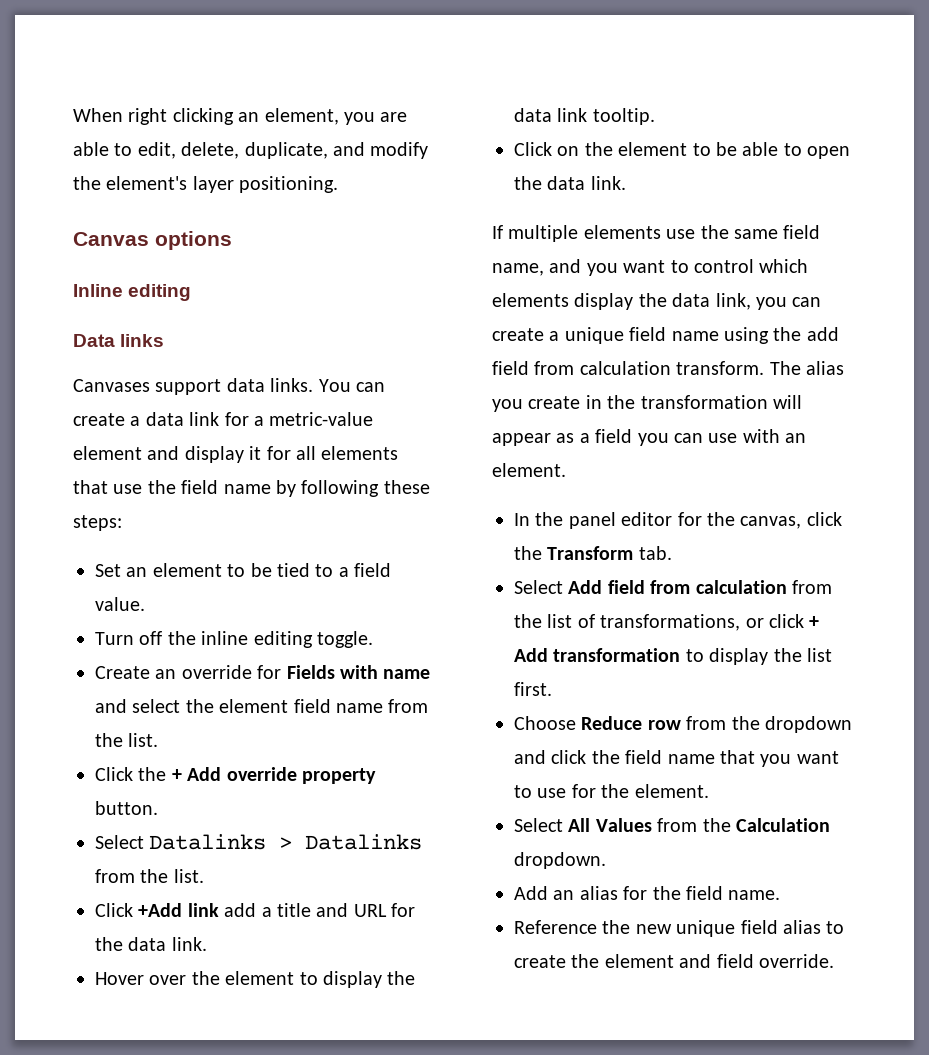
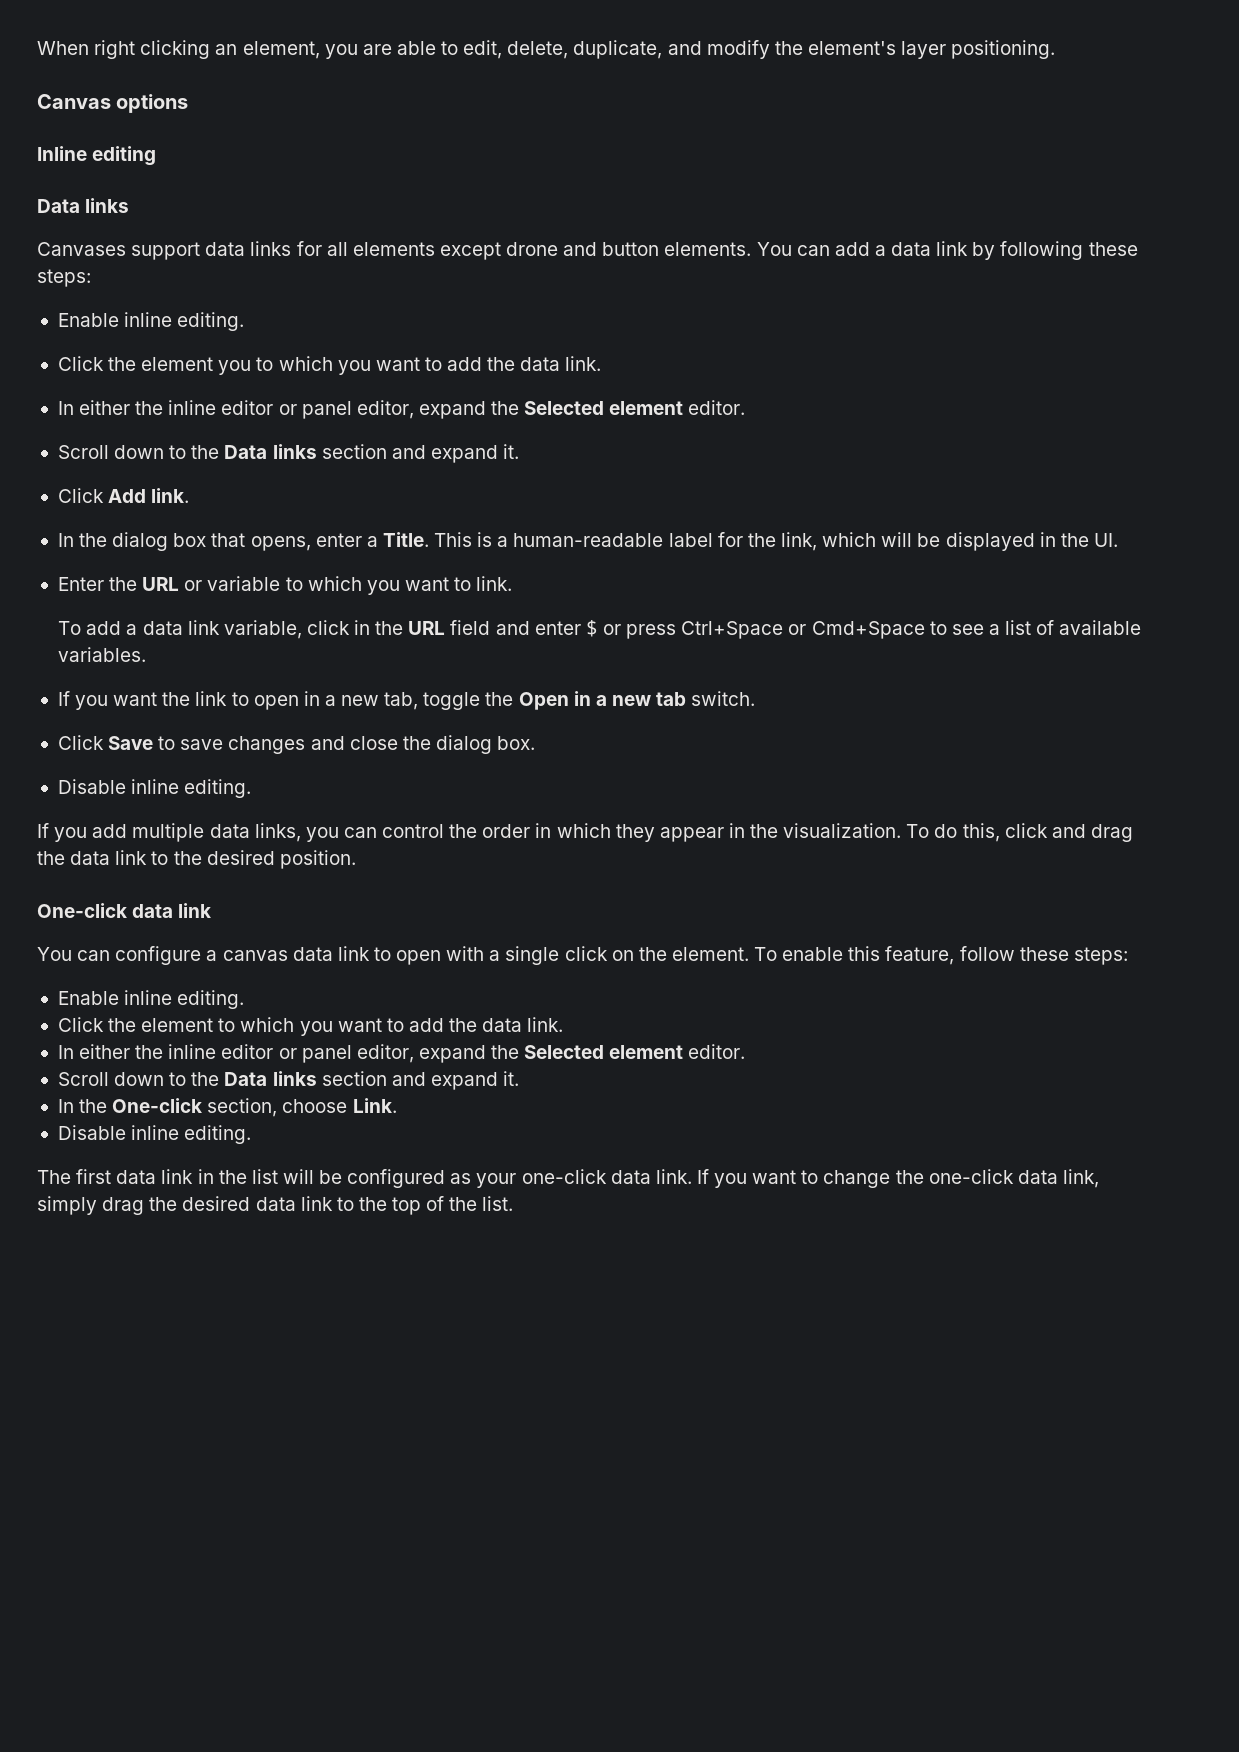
[270,378,385,392] [73,412,374,426] [73,446,399,463] [73,480,430,497] [73,515,122,531] [95,563,392,577] [95,597,145,611] [95,631,373,648] [95,665,431,679] [95,699,429,713] [95,733,159,747] [95,767,376,784] [95,801,158,815] [95,834,423,850] [95,869,204,883] [95,903,416,917] [95,937,207,951] [95,971,416,988] [514,108,655,125] [514,142,851,159] [514,176,626,190] [492,225,821,242] [492,259,809,276] [492,293,822,310] [492,327,839,344] [492,361,844,375] [492,395,802,412] [492,429,807,446] [492,463,566,477] [514,512,842,529] [514,546,672,560] [514,580,832,594] [514,614,820,631] [514,648,832,665] [514,682,552,696] [514,716,852,733] [514,750,839,767] [514,784,709,798] [514,818,830,832] [514,852,606,869] [514,886,781,900] [514,920,845,937] [514,954,834,968] links. You can create a data link for a metric-value element and display it for all elements that use the field name by following these steps: // Set an element to be tied to a field value. // Turn off the inline editing toggle. // Create an override for Fields with name and select the element field name from the list. // Click the + Add override property button. // Select Datalinks > Datalinks from the list. // Click +Add link add a title and URL for the data link. // Hover over the element to display the data link tooltip. // Click on the element to be able to open the data link. // If multiple elements use the same field name, and you want to control which elements display the data link, you can create a unique field name using the add field from calculation transform. The alias you create in the transformation will appear as a field you can use with an element. // In the panel editor for the canvas, click the Transform tab. // Select Add field from calculation from the list of transformations, or click + Add transformation to display the list first. // Choose Reduce row from the dropdown and click the field name that you want to use for the element. // Select All Values from the Calculation dropdown. // Add an alias for the field name. // Reference the new unique field alias to create the element and field override. -> [250,241,1138,260] [37,269,91,287] [57,312,245,331] [57,356,602,375] [57,400,746,419] [57,444,520,463] [57,488,190,503] [57,532,1118,551] [57,576,513,595] [58,620,1142,639] [58,647,147,662] [57,691,756,710] [57,735,536,754] [57,779,252,798] [37,823,1133,842] [37,850,356,869] [37,903,212,918] [37,946,1128,965] [57,990,245,1009] [57,1017,564,1036] [57,1044,746,1063] [57,1071,520,1090] [57,1098,397,1117] [57,1125,252,1144] [37,1169,1099,1188] [37,1196,514,1215] links for all elements except drone and button elements. You can add a data link by following these steps: // Enable inline editing. // Click the element you to which you want to add the data link. // In either the inline editor or panel editor, expand the Selected element editor. // Scroll down to the Data links section and expand it. // Click Add link. // In the dialog box that opens, enter a Title. This is a human-readable label for the link, which will be displayed in the UI. // Enter the URL or variable to which you want to link. // To add a data link variable, click in the URL field and enter $ or press Ctrl+Space or Cmd+Space to see a list of available variables. // If you want the link to open in a new tab, toggle the Open in a new tab switch. // Click Save to save changes and close the dialog box. // Disable inline editing. // If you add multiple data links, you can control the order in which they appear in the visualization. To do this, click and drag the data link to the desired position. // One-click data link // You can configure a canvas data link to open with a single click on the element. To enable this feature, follow these steps: // Enable inline editing. // Click the element to which you want to add the data link. // In either the inline editor or panel editor, expand the Selected element editor. // Scroll down to the Data links section and expand it. // In the One-click section, choose Link. // Disable inline editing. // The first data link in the list will be configured as your one-click data link. If you want to change the one-click data link, simply drag the desired data link to the top of the list.

